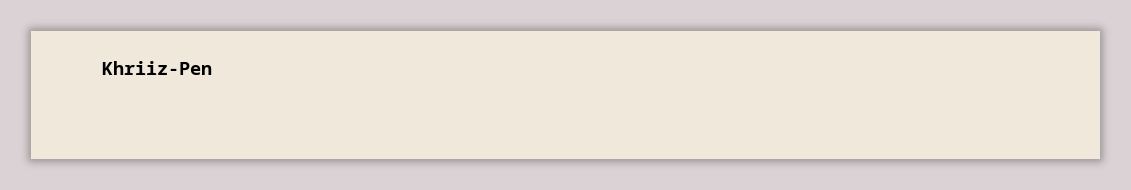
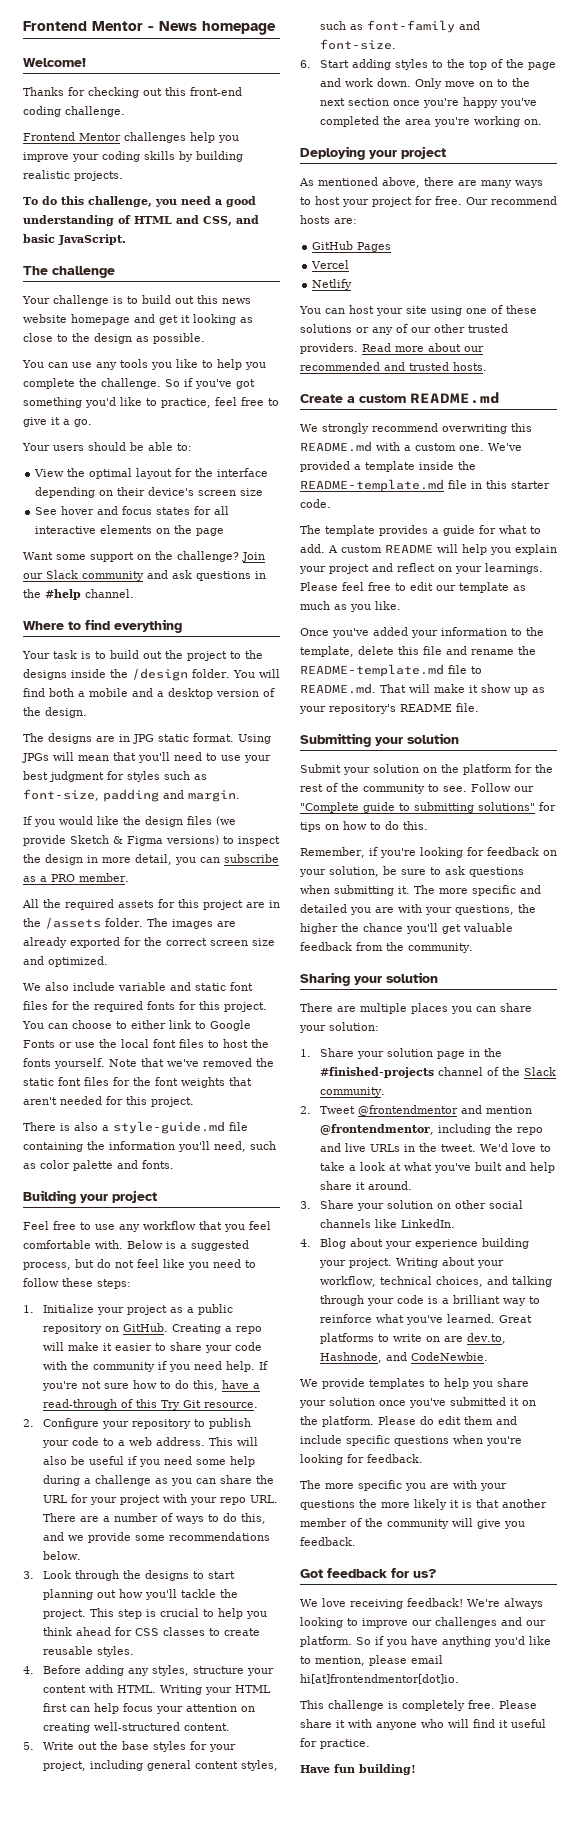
[102,61,212,75] Khriiz-Pen -> [23,21,276,35] [23,58,86,67] [23,87,242,98] [23,106,125,117] [23,132,239,143] [23,151,243,162] [23,170,123,181] [23,196,256,207] [23,215,259,226] [23,234,126,245] [23,266,115,278] [22,295,251,306] [23,314,253,325] [23,333,205,344] [22,359,266,370] [23,378,255,389] [23,397,279,408] [23,417,92,427] [22,442,192,451] [34,468,269,479] [35,487,264,498] [35,506,230,515] [35,525,225,536] [23,551,265,562] [23,570,266,581] [23,589,134,600] [23,619,182,633] [22,650,263,661] [23,668,280,681] [23,688,275,699] [23,707,87,718] [23,733,271,744] [22,752,271,763] [23,771,207,782] [23,789,240,802] [23,816,236,827] [23,835,280,846] [23,854,279,865] [23,873,129,882] [22,899,280,910] [23,917,236,929] [23,937,275,948] [23,956,108,967] [23,982,253,991] [23,1001,267,1012] [22,1020,251,1031] [23,1039,269,1048] [23,1058,274,1069] [23,1077,252,1088] [23,1096,194,1107] [23,1121,248,1134] [23,1141,276,1152] [23,1160,174,1171] [23,1190,157,1204] [23,1221,271,1232] [23,1240,249,1251] [23,1259,256,1270] [23,1278,131,1289] [23,1304,234,1315] [43,1323,263,1334] [43,1342,263,1353] [43,1361,269,1372] [42,1380,261,1391] [43,1399,259,1410] [23,1418,252,1429] [42,1437,259,1448] [43,1456,256,1467] [43,1475,275,1486] [43,1494,279,1505] [43,1513,267,1524] [43,1532,271,1543] [43,1551,82,1560] [23,1570,236,1581] [43,1589,239,1600] [43,1608,268,1619] [43,1627,261,1636] [43,1646,135,1657] [23,1665,275,1676] [43,1684,272,1695] [43,1703,256,1714] [43,1722,231,1733] [23,1741,237,1752] [43,1760,279,1771] [320,20,481,33] [320,39,397,50] [300,59,557,70] [320,78,531,89] [320,97,538,108] [320,116,543,127] [300,146,446,160] [299,177,543,188] [300,196,557,207] [300,215,357,224] [312,241,392,252] [311,260,350,269] [312,279,353,290] [299,305,537,316] [300,324,508,335] [300,343,484,354] [300,362,487,371] [300,392,500,404] [300,423,532,434] [300,441,522,452] [300,461,476,472] [300,479,550,492] [300,499,331,508] [300,525,541,536] [300,544,557,555] [299,563,543,574] [300,582,526,593] [300,601,401,612] [300,627,544,638] [300,646,536,657] [300,664,482,677] [300,683,545,695] [299,703,479,714] [300,733,459,747] [300,764,553,775] [300,783,534,794] [300,802,556,813] [300,821,428,832] [300,847,557,858] [299,866,524,877] [300,885,541,896] [300,904,536,915] [300,923,513,934] [300,942,473,953] [300,972,438,986] [300,1003,532,1014] [299,1022,379,1033] [300,1048,503,1059] [320,1067,557,1078] [320,1087,386,1097] [300,1105,533,1116] [320,1124,544,1135] [320,1143,552,1152] [320,1162,556,1173] [320,1181,413,1190] [300,1200,524,1211] [320,1219,456,1228] [300,1238,530,1249] [319,1257,505,1268] [320,1276,553,1287] [320,1295,541,1306] [320,1314,533,1325] [320,1333,507,1344] [320,1352,489,1363] [300,1378,529,1389] [299,1397,536,1408] [300,1416,517,1427] [300,1435,522,1446] [300,1454,423,1465] [300,1480,507,1491] [300,1499,547,1510] [300,1518,525,1529] [300,1537,356,1546] [300,1568,437,1578] [300,1598,543,1609] [300,1617,546,1628] [300,1636,551,1647] [300,1655,443,1666] [300,1674,459,1684] [300,1700,537,1711] [300,1719,546,1730] [300,1738,370,1749] [300,1764,416,1775] Frontend Mentor - News homepage // Welcome! // Thanks for checking out this front-end coding challenge. // Frontend Mentor challenges help you improve your coding skills by building realistic projects. // To do this challenge, you need a good understanding of HTML and CSS, and basic JavaScript. // The challenge // Your challenge is to build out this news website homepage and get it looking as close to the design as possible. // You can use any tools you like to help you complete the challenge. So if you've got something you'd like to practice, feel free to give it a go. // Your users should be able to: // View the optimal layout for the interface depending on their device's screen size // See hover and focus states for all interactive elements on the page // Want some support on the challenge? Join our Slack community and ask questions in the #help channel. // Where to find everything // Your task is to build out the project to the designs inside the /design folder. You will find both a mobile and a desktop version of the design. // The designs are in JPG static format. Using JPGs will mean that you'll need to use your best judgment for styles such as font-size, padding and margin. // If you would like the design files (we provide Sketch & Figma versions) to inspect the design in more detail, you can subscribe as a PRO member. // All the required assets for this project are in the /assets folder. The images are already exported for the correct screen size and optimized. // We also include variable and static font files for the required fonts for this project. You can choose to either link to Google Fonts or use the local font files to host the fonts yourself. Note that we've removed the static font files for the font weights that aren't needed for this project. // There is also a style-guide.md file containing the information you'll need, such as color palette and fonts. // Building your project // Feel free to use any workflow that you feel comfortable with. Below is a suggested process, but do not feel like you need to follow these steps: // 1. Initialize your project as a public repository on GitHub. Creating a repo will make it easier to share your code with the community if you need help. If you're not sure how to do this, have a read-through of this Try Git resource. // 2. Configure your repository to publish your code to a web address. This will also be useful if you need some help during a challenge as you can share the URL for your project with your repo URL. There are a number of ways to do this, and we provide some recommendations below. // 3. Look through the designs to start planning out how you'll tackle the project. This step is crucial to help you think ahead for CSS classes to create reusable styles. // 4. Before adding any styles, structure your content with HTML. Writing your HTML first can help focus your attention on creating well-structured content. // 5. Write out the base styles for your project, including general content styles, such as font-family and font-size. // 6. Start adding styles to the top of the page and work down. Only move on to the next section once you're happy you've completed the area you're working on. // Deploying your project // As mentioned above, there are many ways to host your project for free. Our recommend hosts are: // GitHub Pages // Vercel // Netlify // You can host your site using one of these solutions or any of our other trusted providers. Read more about our recommended and trusted hosts. // Create a custom README.md // We strongly recommend overwriting this README.md with a custom one. We've provided a template inside the README-template.md file in this starter code. // The template provides a guide for what to add. A custom README will help you explain your project and reflect on your learnings. Please feel free to edit our template as much as you like. // Once you've added your information to the template, delete this file and rename the README-template.md file to README.md. That will make it show up as your repository's README file. // Submitting your solution // Submit your solution on the platform for the rest of the community to see. Follow our "Complete guide to submitting solutions" for tips on how to do this. // Remember, if you're looking for feedback on your solution, be sure to ask questions when submitting it. The more specific and detailed you are with your questions, the higher the chance you'll get valuable feedback from the community. // Sharing your solution // There are multiple places you can share your solution: // 1. Share your solution page in the #finished-projects channel of the Slack community. // 2. Tweet @frontendmentor and mention @frontendmentor, including the repo and live URLs in the tweet. We'd love to take a look at what you've built and help share it around. // 3. Share your solution on other social channels like LinkedIn. // 4. Blog about your experience building your project. Writing about your workflow, technical choices, and talking through your code is a brilliant way to reinforce what you've learned. Great platforms to write on are dev.to, Hashnode, and CodeNewbie. // We provide templates to help you share your solution once you've submitted it on the platform. Please do edit them and include specific questions when you're looking for feedback. // The more specific you are with your questions the more likely it is that another member of the community will give you feedback. // Got feedback for us? // We love receiving feedback! We're always looking to improve our challenges and our platform. So if you have anything you'd like to mention, please email hi[at]frontendmentor[dot]io. // This challenge is completely free. Please share it with anyone who will find it useful for practice. // Have fun building!

